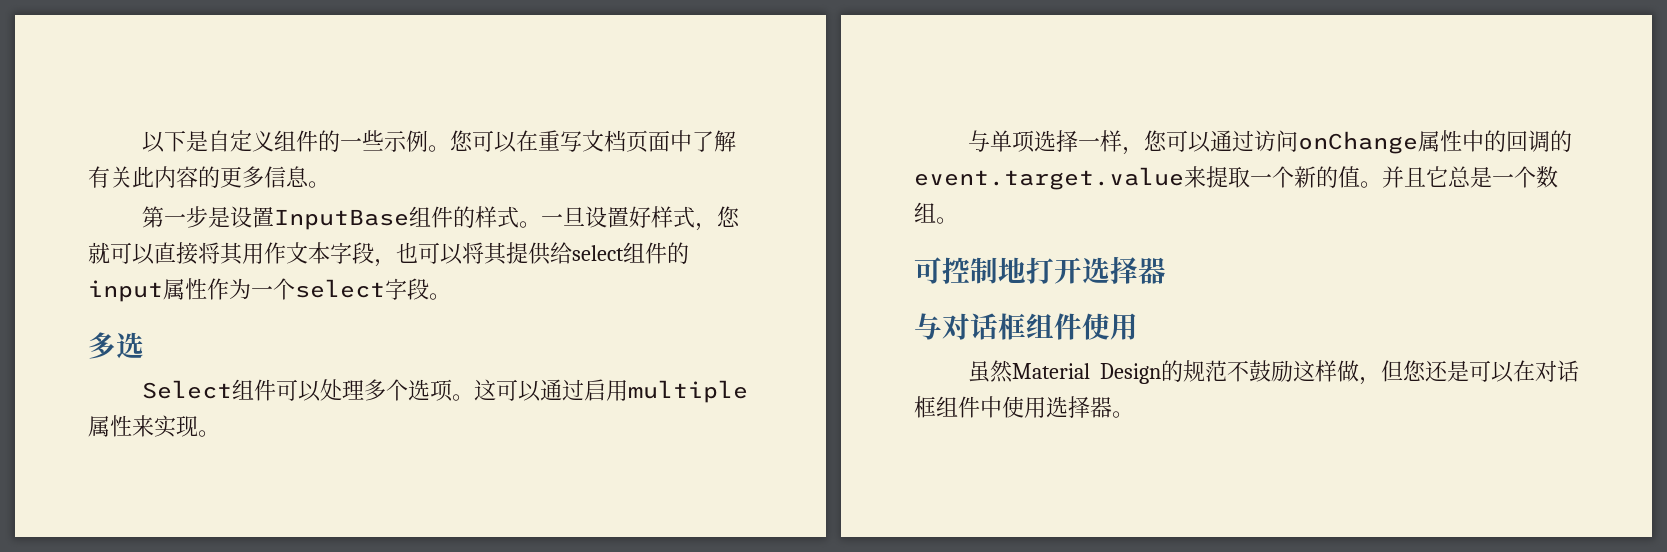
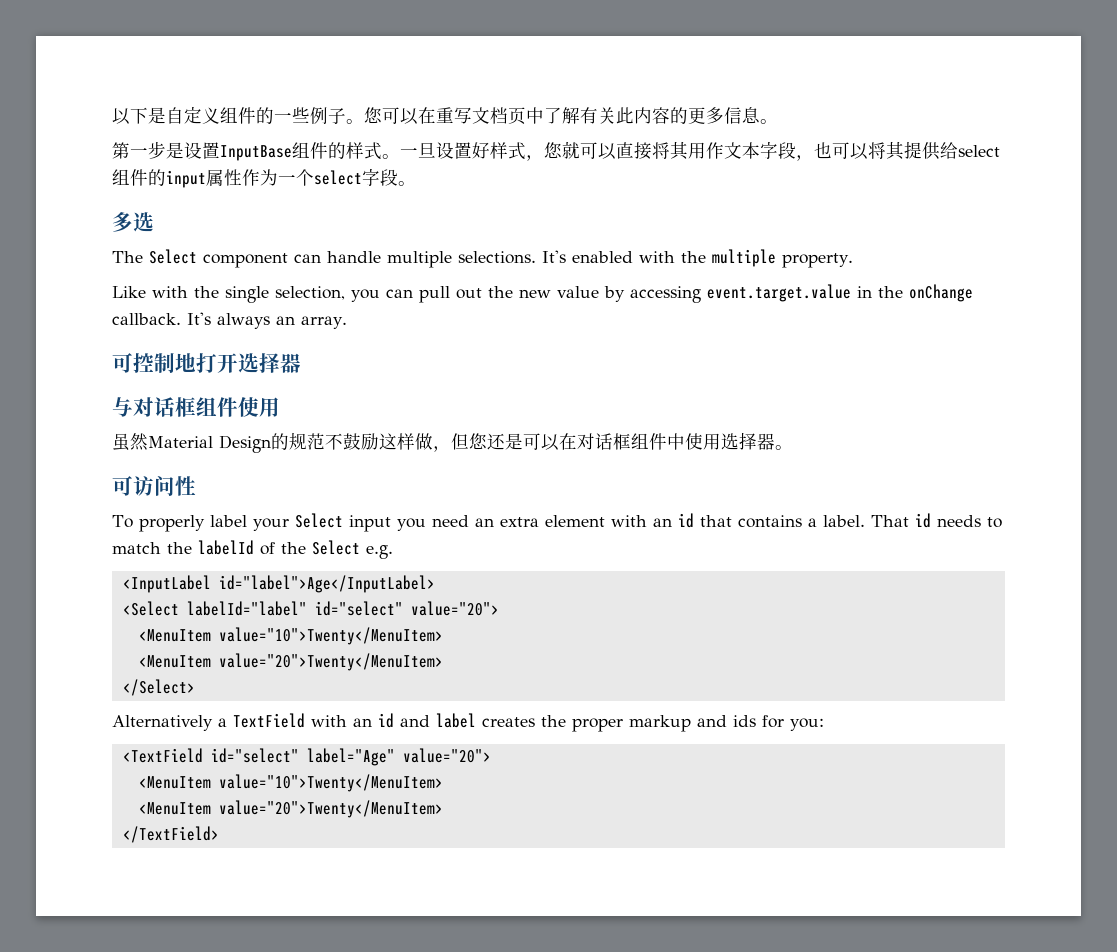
[383,130,428,152] 示例 -> [310,107,346,124] 例子
[647,130,670,152] 面 -> (526, 116) none
[141,379,748,403] [88,415,220,438] [967,130,1572,155] [914,166,1558,190] [914,202,958,224] Select组件可以处理多个选项。这可以通过启用multiple属性来实现。 // 与单项选择一样，您可以通过访问onChange属性中的回调的event.target.value来提取一个新的值。并且它总是一个数组。 -> [112,249,853,268] [112,284,973,303] [112,312,347,329] The Select component can handle multiple selections. It's enabled with the multiple property. // Like with the single selection, you can pull out the new value by accessing event.target.value in the onChange callback. It's always an array.
(1134, 414) none -> [112,476,196,496] [112,513,1002,532] [112,540,393,559] [122,575,435,593] [122,601,499,616] [138,627,443,645] [138,653,443,671] [122,679,195,696] [112,713,824,732] [122,748,491,766] [138,774,443,792] [138,800,443,818] [122,826,219,843] // 可访问性 // To properly label your Select input you need an extra element with an id that contains a label. That id needs to match the labelId of the Select e.g. // <InputLabel id="label">Age</InputLabel> // <Select labelId="label" id="select" value="20"> // <MenuItem value="10">Twenty</MenuItem> // <MenuItem value="20">Twenty</MenuItem> // </Select> // Alternatively a TextField with an id and label creates the proper markup and ids for you: // <TextField id="select" label="Age" value="20"> // <MenuItem value="10">Twenty</MenuItem> // <MenuItem value="20">Twenty</MenuItem> // </TextField>

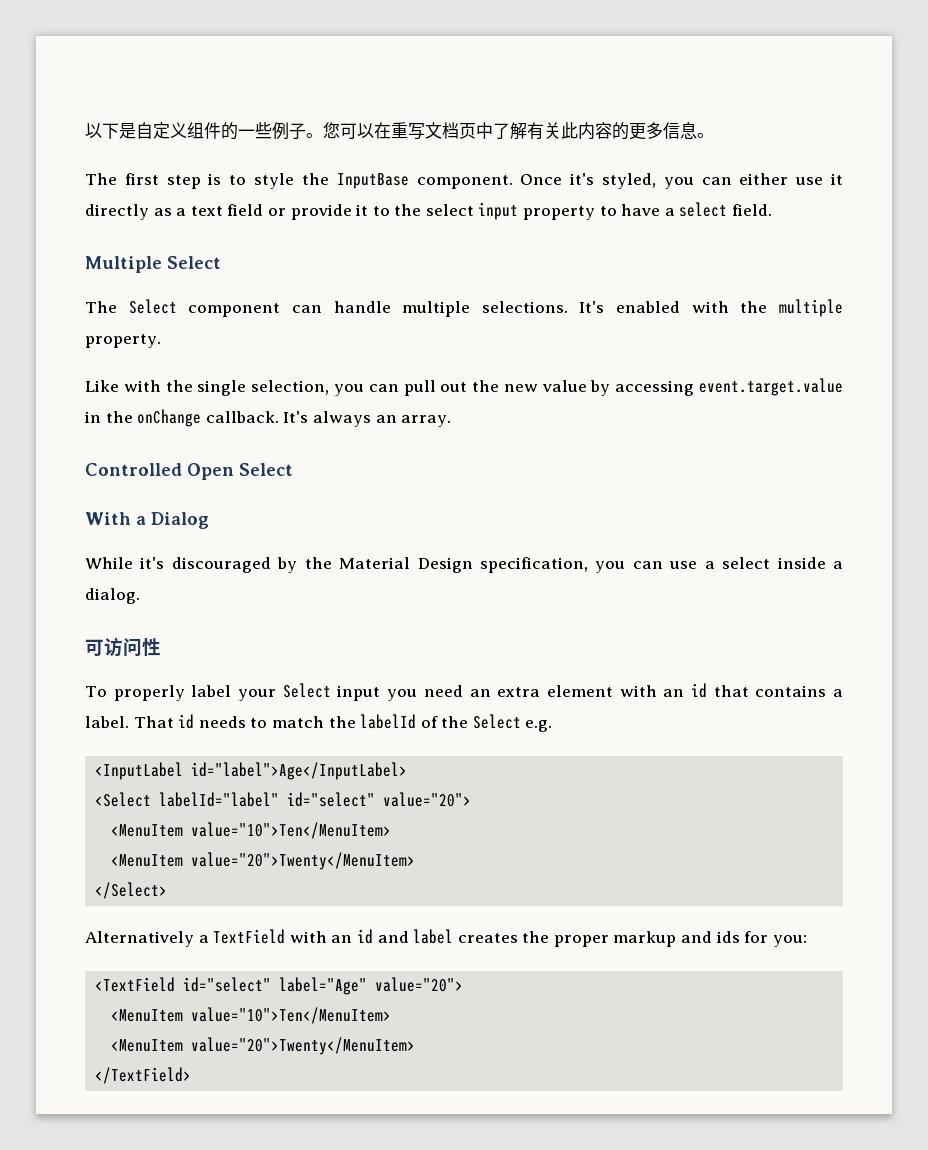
[112,141,1000,161] [112,168,416,188] [112,212,154,232] 第一步是设置InputBase组件的样式。一旦设置好样式，您就可以直接将其用作文本字段，也可以将其提供给select组件的input属性作为一个select字段。 // 多选 -> [85,173,843,189] [85,202,773,220] [85,256,221,273] The first step is to style the InputBase component. Once it's styled, you can either use it directly as a text field or provide it to the select input property to have a select field. // Multiple Select
[112,353,301,373] [112,397,280,417] [112,432,793,453] 可控制地打开选择器 // 与对话框组件使用 // 虽然Material Design的规范不鼓励这样做，但您还是可以在对话框组件中使用选择器。 -> [85,463,293,480] [85,512,209,529] [85,557,844,573] [85,588,140,604] Controlled Open Select // With a Dialog // While it's discouraged by the Material Design specification, you can use a select inside a dialog.
[218,627,443,645] value="10">Twenty</MenuItem> -> [191,822,392,839] value="10">Ten</MenuItem>
[218,774,443,792] value="10">Twenty</MenuItem> -> [191,1007,392,1024] value="10">Ten</MenuItem>

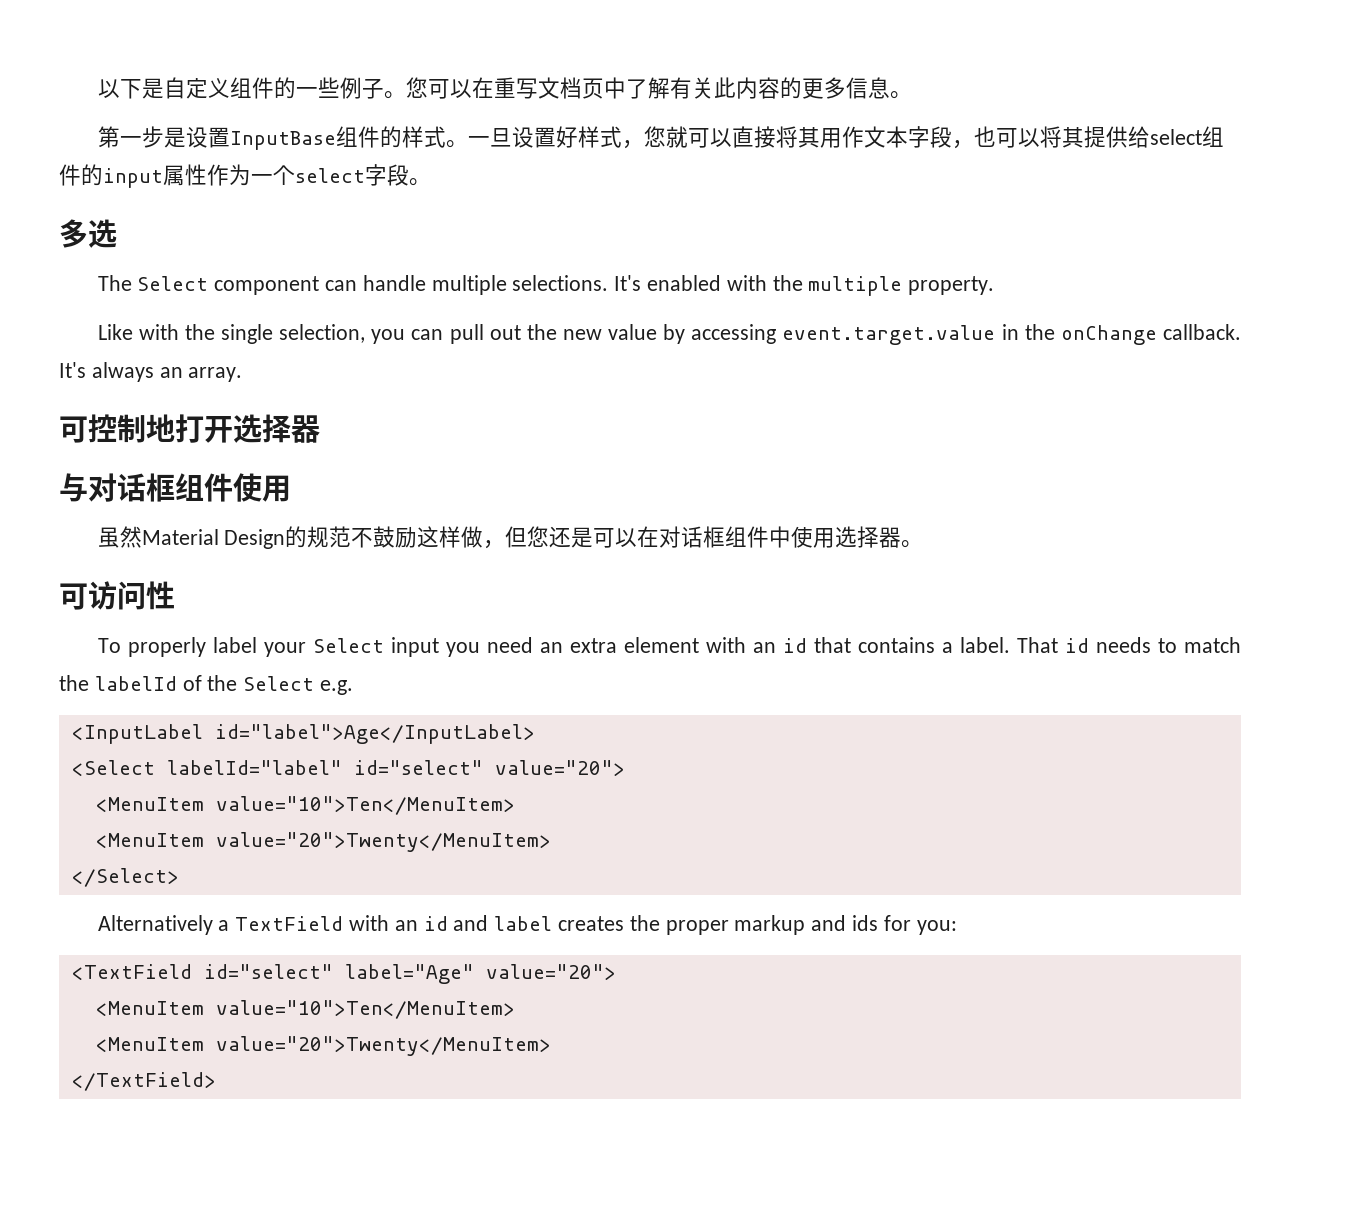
[85,173,843,189] [85,202,773,220] [85,256,221,273] The first step is to style the InputBase component. Once it's styled, you can either use it directly as a text field or provide it to the select input property to have a select field. // Multiple Select -> [97,126,1224,150] [59,164,431,188] [59,219,117,248] 第一步是设置InputBase组件的样式。一旦设置好样式，您就可以直接将其用作文本字段，也可以将其提供给select组件的input属性作为一个select字段。 // 多选
[85,463,293,480] [85,512,209,529] [85,557,844,573] [85,588,140,604] Controlled Open Select // With a Dialog // While it's discouraged by the Material Design specification, you can use a select inside a dialog. -> [59,414,320,443] [59,473,291,502] [97,526,924,549] 可控制地打开选择器 // 与对话框组件使用 // 虽然Material Design的规范不鼓励这样做，但您还是可以在对话框组件中使用选择器。

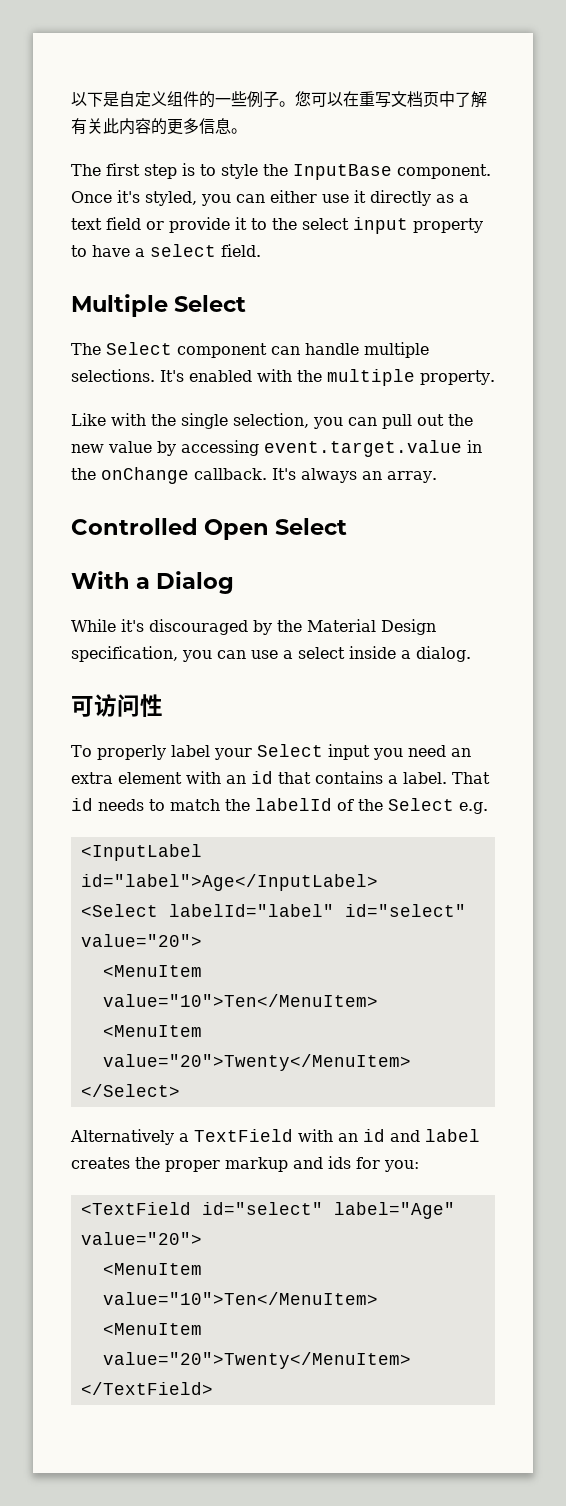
[97,126,1224,150] [59,164,431,188] [59,219,117,248] 第一步是设置InputBase组件的样式。一旦设置好样式，您就可以直接将其用作文本字段，也可以将其提供给select组件的input属性作为一个select字段。 // 多选 -> [71,163,491,180] [71,190,469,206] [71,217,483,234] [71,244,261,257] [71,294,247,317] The first step is to style the InputBase component. Once it's styled, you can either use it directly as a text field or provide it to the select input property to have a select field. // Multiple Select
[59,414,320,443] [59,473,291,502] [97,526,924,549] 可控制地打开选择器 // 与对话框组件使用 // 虽然Material Design的规范不鼓励这样做，但您还是可以在对话框组件中使用选择器。 -> [71,518,348,540] [71,571,235,594] [71,619,436,635] [71,646,471,662] Controlled Open Select // With a Dialog // While it's discouraged by the Material Design specification, you can use a select inside a dialog.

